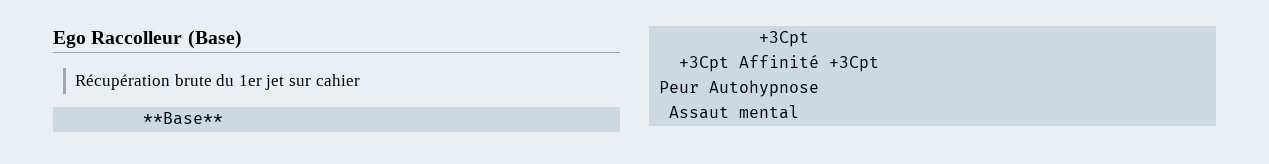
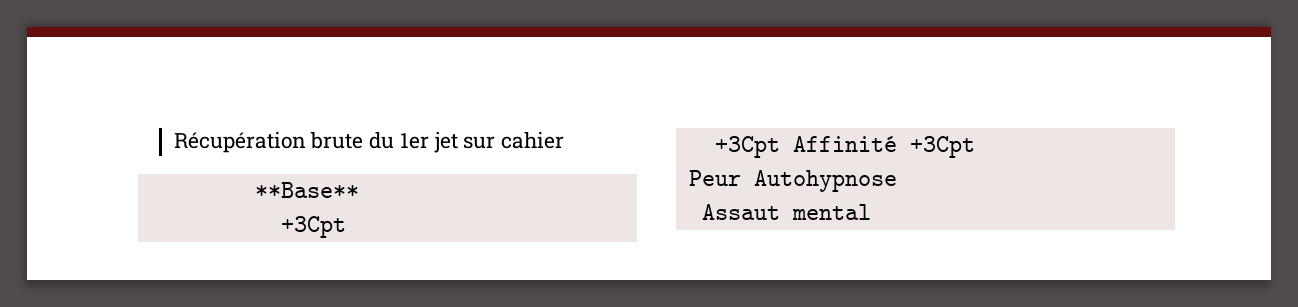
[53,30,242,49] Ego Raccolleur (Base) // -> (173, 142) none

